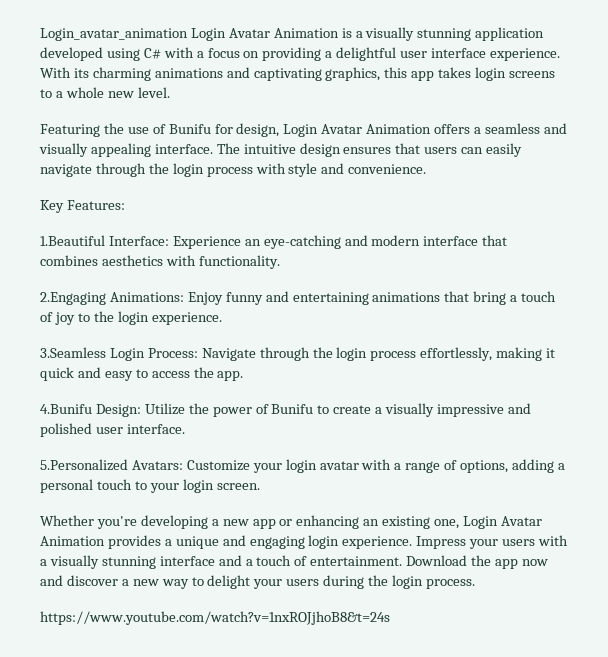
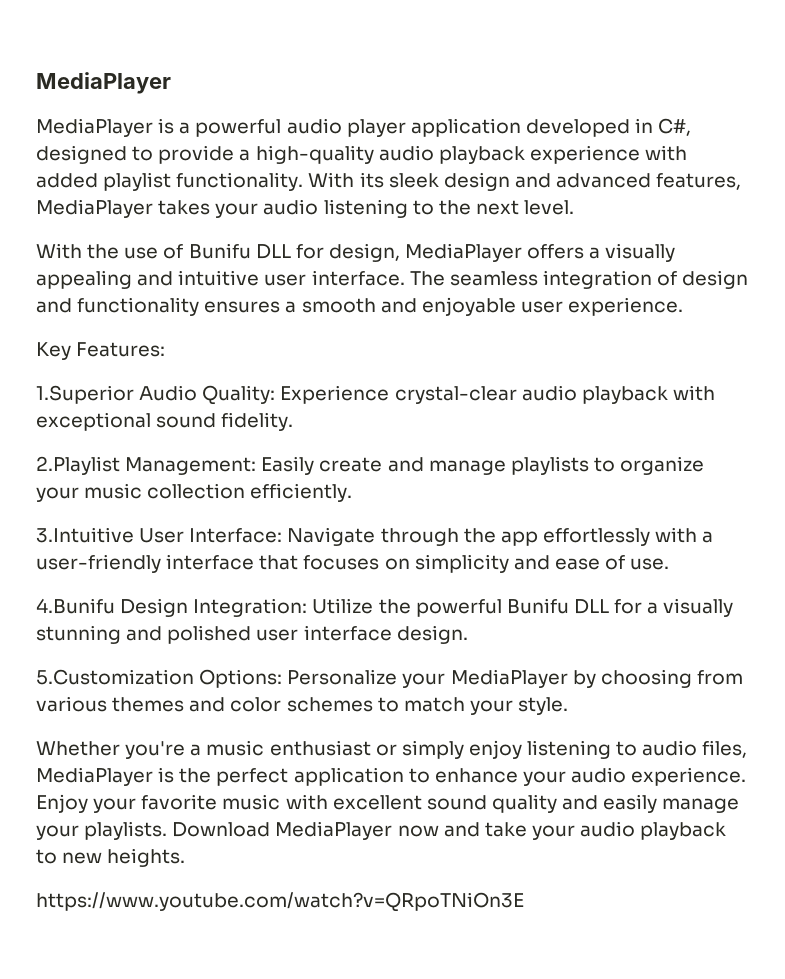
[40,27,545,41] [40,47,560,61] [40,67,556,81] [40,87,134,98] Login_avatar_animation Login Avatar Animation is a visually stunning application developed using C# with a focus on providing a delightful user interface experience. With its charming animations and captivating graphics, this app takes login screens to a whole new -> [36,72,171,94] [36,118,692,137] [36,145,688,164] [36,172,742,191] [36,199,519,218] MediaPlayer // MediaPlayer is a powerful audio player application developed in C#, designed to provide a high-quality audio playback experience with added playlist functionality. With its sleek design and advanced features, MediaPlayer takes your audio listening to the next
[40,124,100,137] Featuring -> [36,243,82,259] With
(211, 129) none -> [255,244,291,259] DLL
[283,123,567,137] [39,143,523,157] [40,163,427,177] [40,200,125,213] [40,235,508,249] [40,255,280,269] [40,291,557,305] [40,311,222,325] [40,347,556,361] [40,367,244,381] [40,403,505,417] Login Avatar Animation offers a seamless and visually appealing interface. The intuitive design ensures that users can easily navigate through the login process with style and convenience. // Key Features: // 1.Beautiful Interface: Experience an eye-catching and modern interface that combines aesthetics with functionality. // 2.Engaging Animations: Enjoy funny and entertaining animations that bring a touch of joy to the login experience. // 3.Seamless Login Process: Navigate through the login process effortlessly, making it quick and easy to access the app. // 4.Bunifu Design: Utilize the power of Bunifu to create a visually impressive -> [405,243,676,262] [36,270,749,289] [36,297,684,316] [36,342,166,360] [36,385,715,405] [36,412,294,431] [36,456,705,475] [36,483,353,502] [36,527,714,546] [36,554,670,573] [36,598,734,617] [36,625,121,644] MediaPlayer offers a visually appealing and intuitive user interface. The seamless integration of design and functionality ensures a smooth and enjoyable user experience. // Key Features: // 1.Superior Audio Quality: Experience crystal-clear audio playback with exceptional sound fidelity. // 2.Playlist Management: Easily create and manage playlists to organize your music collection efficiently. // 3.Intuitive User Interface: Navigate through the app effortlessly with a user-friendly interface that focuses on simplicity and ease of use. // 4.Bunifu Design Integration: Utilize the powerful Bunifu DLL for a visually stunning
[126,424,185,434] [40,459,565,473] [40,479,260,493] [40,515,542,529] [40,535,569,549] [40,555,548,569] [40,575,475,589] [40,611,390,625] interface. // 5.Personalized Avatars: Customize your login avatar with a range of options, adding a personal touch to your login screen. // Whether you're developing a new app or enhancing an existing one, Login Avatar Animation provides a unique and engaging login experience. Impress your users with a visually stunning interface and a touch of entertainment. Download the app now and discover a new way to delight your users during the login process. // https://www.youtube.com/watch?v=1nxROJjhoB8&t=24s -> [303,625,468,644] [36,669,743,688] [36,696,569,715] [36,740,748,759] [36,767,747,786] [36,794,740,813] [36,821,727,840] [36,848,186,867] [36,892,524,912] interface design. // 5.Customization Options: Personalize your MediaPlayer by choosing from various themes and color schemes to match your style. // Whether you're a music enthusiast or simply enjoy listening to audio files, MediaPlayer is the perfect application to enhance your audio experience. Enjoy your favorite music with excellent sound quality and easily manage your playlists. Download MediaPlayer now and take your audio playback to new heights. // https://www.youtube.com/watch?v=QRpoTNiOn3E

